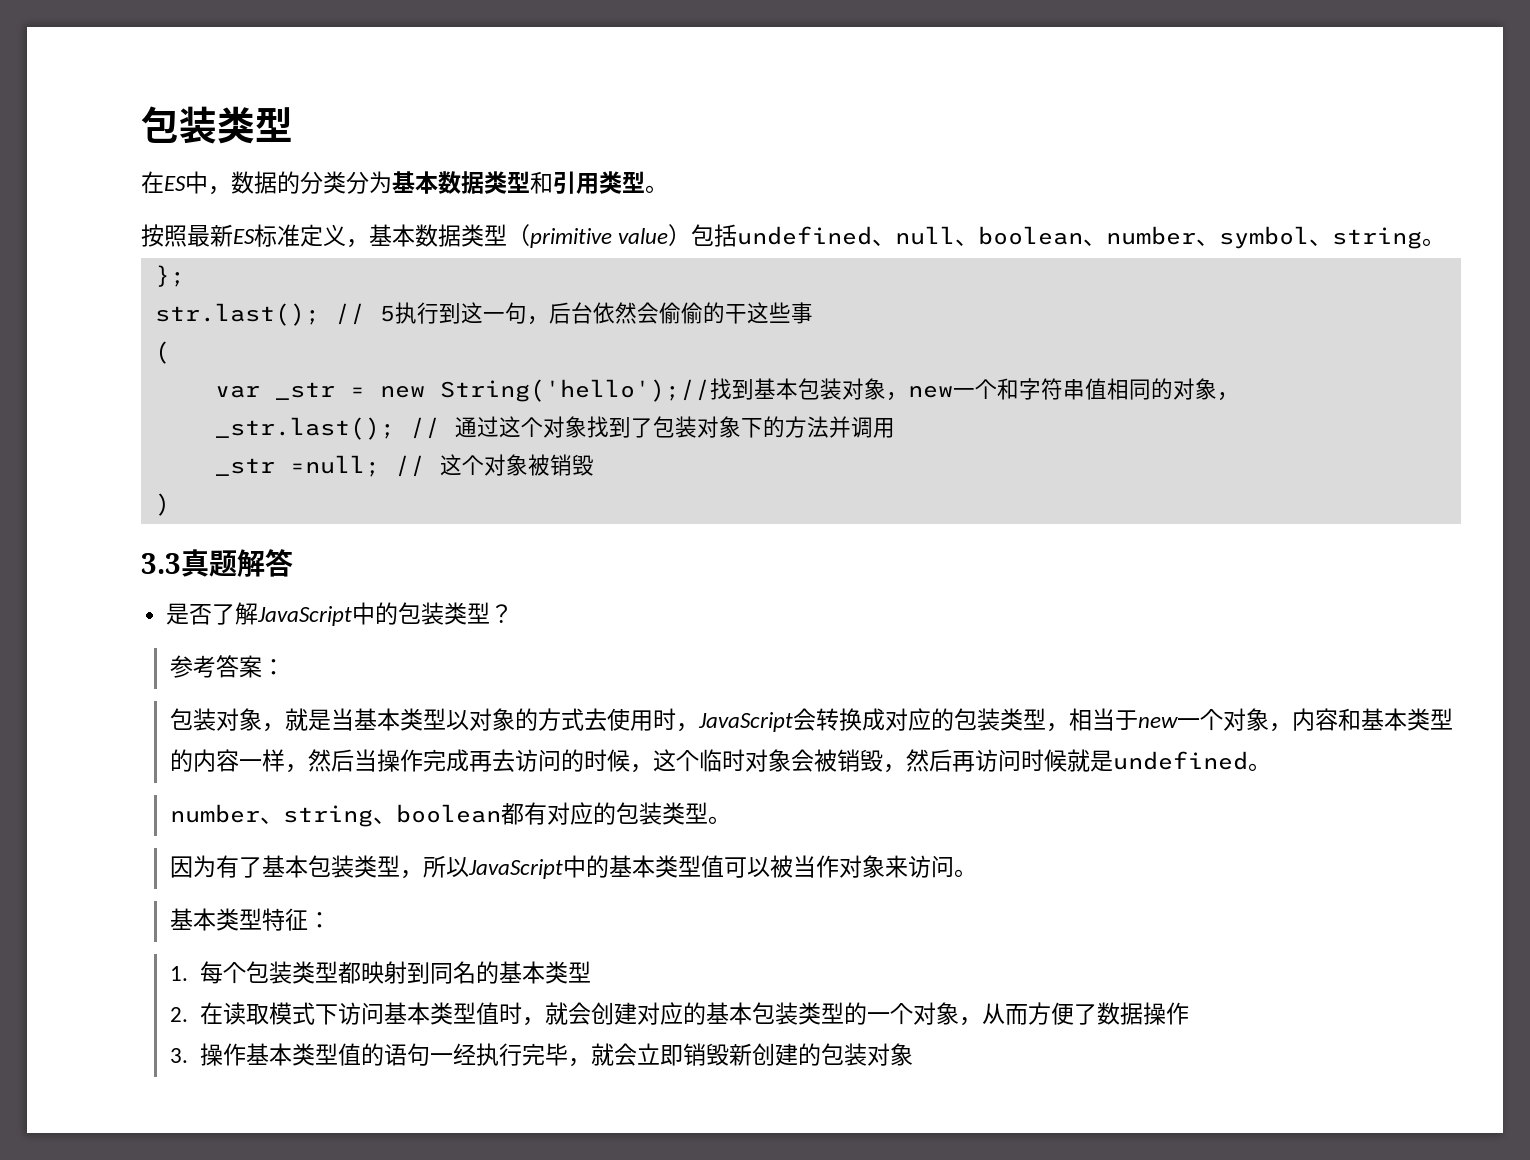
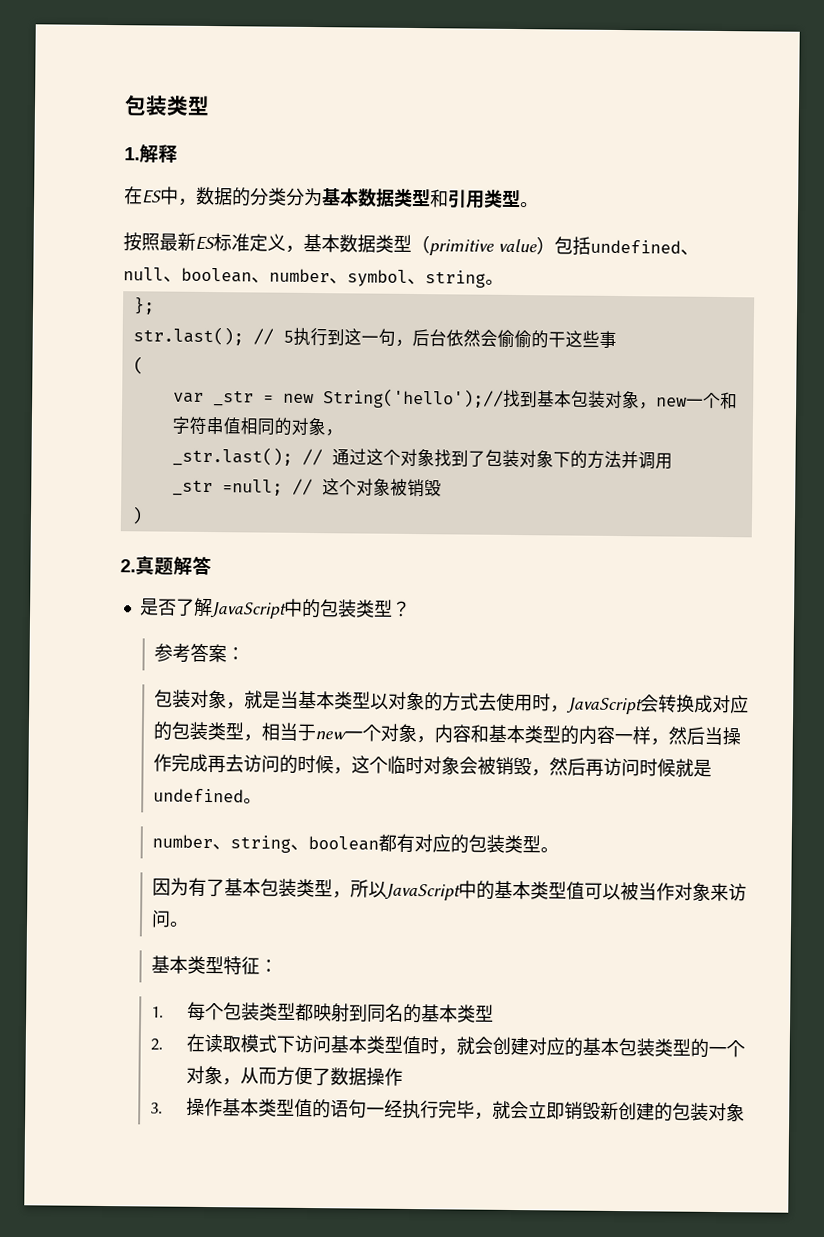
[141,106,293,144] 包装类型 -> [124,95,210,116] [124,144,178,163] 包装类型 // 1.解释
[141,553,181,574] 3.3 -> [120,559,136,573] 2.

